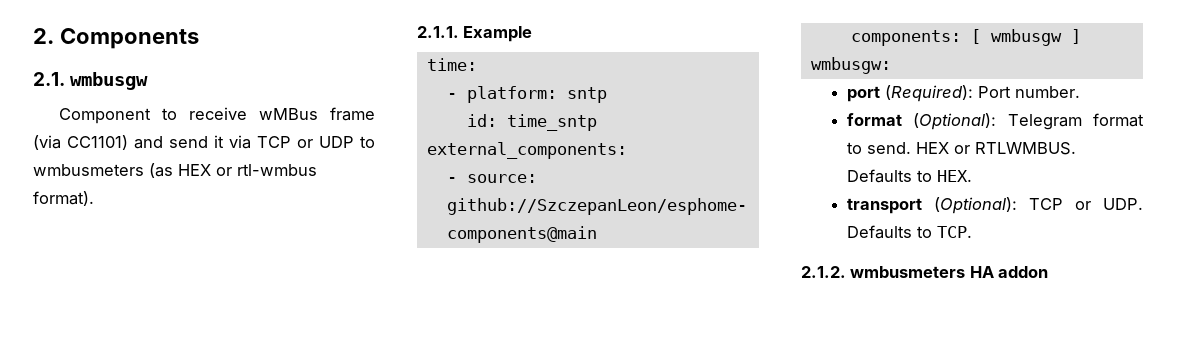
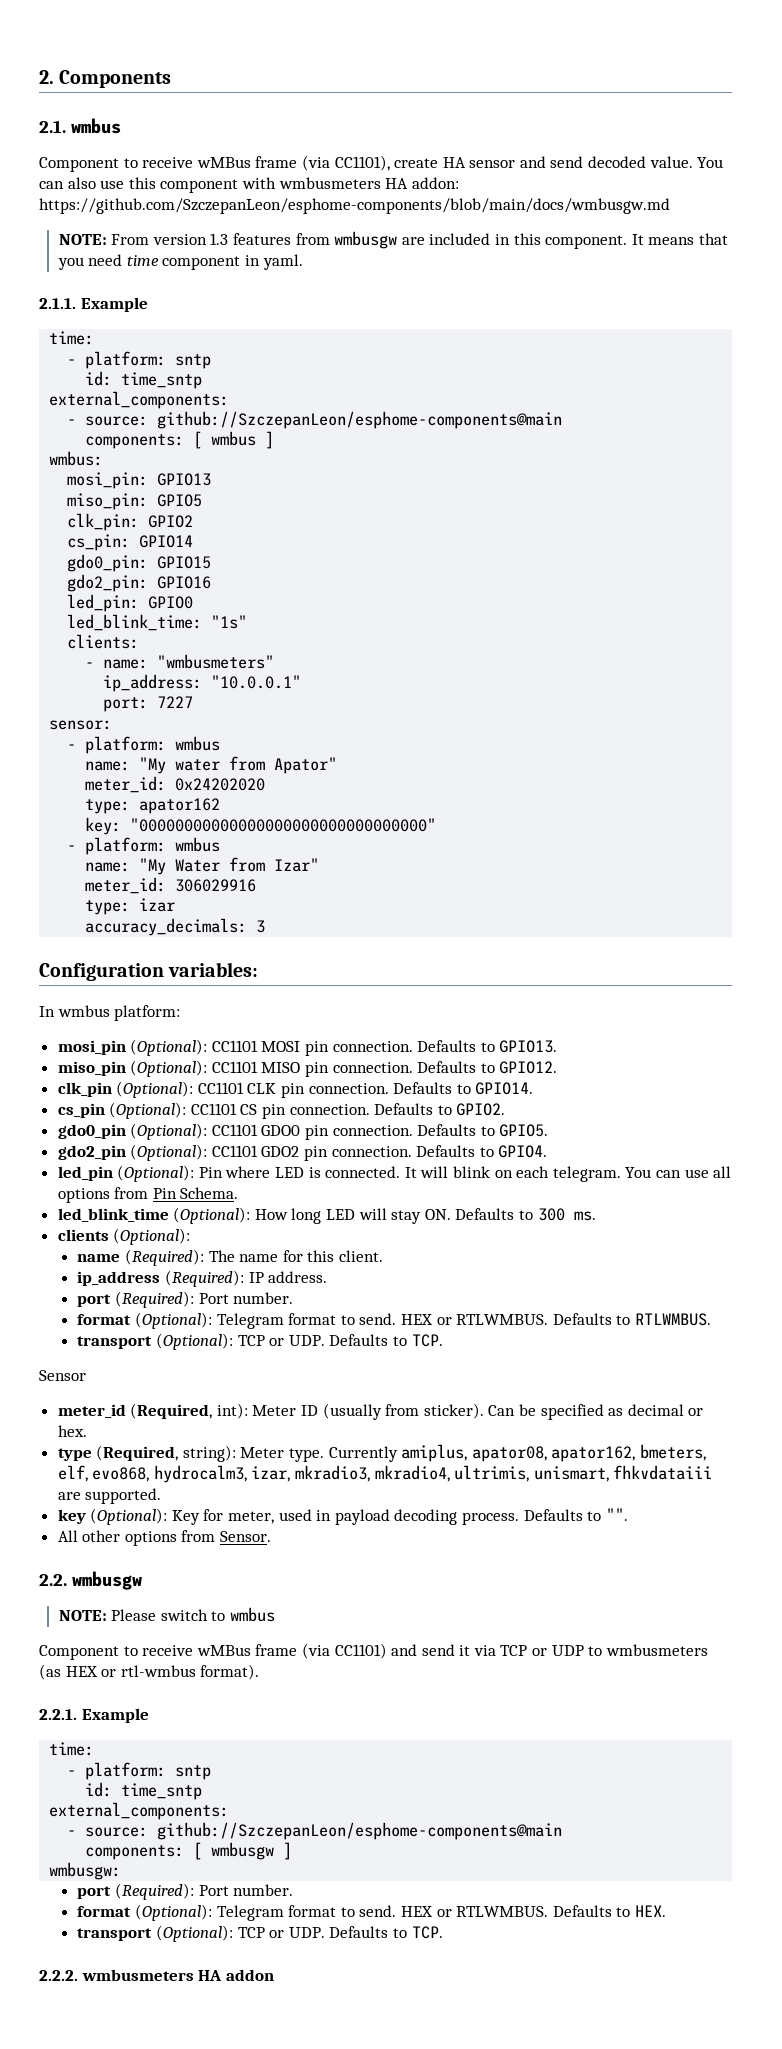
[70,72,149,90] wmbusgw -> [70,118,121,134] [39,155,724,172] [39,177,459,193] [39,198,670,214] [58,231,728,249] [57,254,303,270] [39,297,148,312] [49,331,95,345] [67,351,212,369] [85,371,203,389] [49,391,230,409] [67,411,563,429] [85,431,275,449] [49,451,104,466] [67,472,212,489] [67,493,203,510] [67,513,194,531] [67,534,194,551] [67,554,212,572] [67,574,212,592] [67,594,194,612] [67,614,248,631] [67,634,140,649] [85,654,275,669] [103,674,302,692] [103,696,194,712] [49,720,113,730] [67,736,221,754] [85,756,338,774] [85,776,266,793] [85,798,221,814] [85,817,437,835] [67,837,221,855] [85,857,320,875] [85,877,257,894] [85,898,176,915] [85,918,266,936] [39,962,259,981] [39,1005,181,1021] [57,1039,558,1056] [57,1060,558,1077] [57,1081,534,1098] [57,1102,506,1119] [57,1123,549,1140] [57,1144,548,1161] [57,1165,732,1182] [57,1187,239,1203] [57,1207,596,1224] [57,1228,191,1245] [77,1249,383,1266] [77,1270,328,1287] [77,1291,294,1308] [77,1312,711,1329] [77,1333,443,1350] [39,1370,86,1381] [57,1403,704,1420] [57,1425,87,1437] [57,1444,707,1462] [57,1465,713,1483] [57,1488,162,1504] [57,1508,628,1525] [57,1530,272,1546] [39,1571,142,1590] [58,1607,276,1622] wmbus // Component to receive wMBus frame (via CC1101), create HA sensor and send decoded value. You can also use this component with wmbusmeters HA addon: https://github.com/SzczepanLeon/esphome-components/blob/main/docs/wmbusgw.md // NOTE: From version 1.3 features from wmbusgw are included in this component. It means that you need time component in yaml. // 2.1.1. Example // time: // - platform: sntp // id: time_sntp // external_components: // - source: github://SzczepanLeon/esphome-components@main // components: [ wmbus ] // wmbus: // mosi_pin: GPIO13 // miso_pin: GPIO5 // clk_pin: GPIO2 // cs_pin: GPIO14 // gdo0_pin: GPIO15 // gdo2_pin: GPIO16 // led_pin: GPIO0 // led_blink_time: "1s" // clients: // - name: "wmbusmeters" // ip_address: "10.0.0.1" // port: 7227 // sensor: // - platform: wmbus // name: "My water from Apator" // meter_id: 0x24202020 // type: apator162 // key: "00000000000000000000000000000000" // - platform: wmbus // name: "My Water from Izar" // meter_id: 306029916 // type: izar // accuracy_decimals: 3 // Configuration variables: // In wmbus platform: // mosi_pin (Optional): CC1101 MOSI pin connection. Defaults to GPIO13. // miso_pin (Optional): CC1101 MISO pin connection. Defaults to GPIO12. // clk_pin (Optional): CC1101 CLK pin connection. Defaults to GPIO14. // cs_pin (Optional): CC1101 CS pin connection. Defaults to GPIO2. // gdo0_pin (Optional): CC1101 GDO0 pin connection. Defaults to GPIO5. // gdo2_pin (Optional): CC1101 GDO2 pin connection. Defaults to GPIO4. // led_pin (Optional): Pin where LED is connected. It will blink on each telegram. You can use all options from Pin Schema. // led_blink_time (Optional): How long LED will stay ON. Defaults to 300 ms. // clients (Optional): // name (Required): The name for this client. // ip_address (Required): IP address. // port (Required): Port number. // format (Optional): Telegram format to send. HEX or RTLWMBUS. Defaults to RTLWMBUS. // transport (Optional): TCP or UDP. Defaults to TCP. // Sensor // meter_id (Required, int): Meter ID (usually from sticker). Can be specified as decimal or hex. // type (Required, string): Meter type. Currently amiplus, apator08, apator162, bmeters, elf, evo868, hydrocalm3, izar, mkradio3, mkradio4, ultrimis, unismart, fhkvdataiii are supported. // key (Optional): Key for meter, used in payload decoding process. Defaults to "". // All other options from Sensor. // 2.2. wmbusgw // NOTE: Please switch to wmbus
[417,26,459,38] 2.1.1. -> [39,1709,77,1720] 2.2.1.
[801,266,846,278] 2.1.2. -> [39,1970,78,1981] 2.2.2.

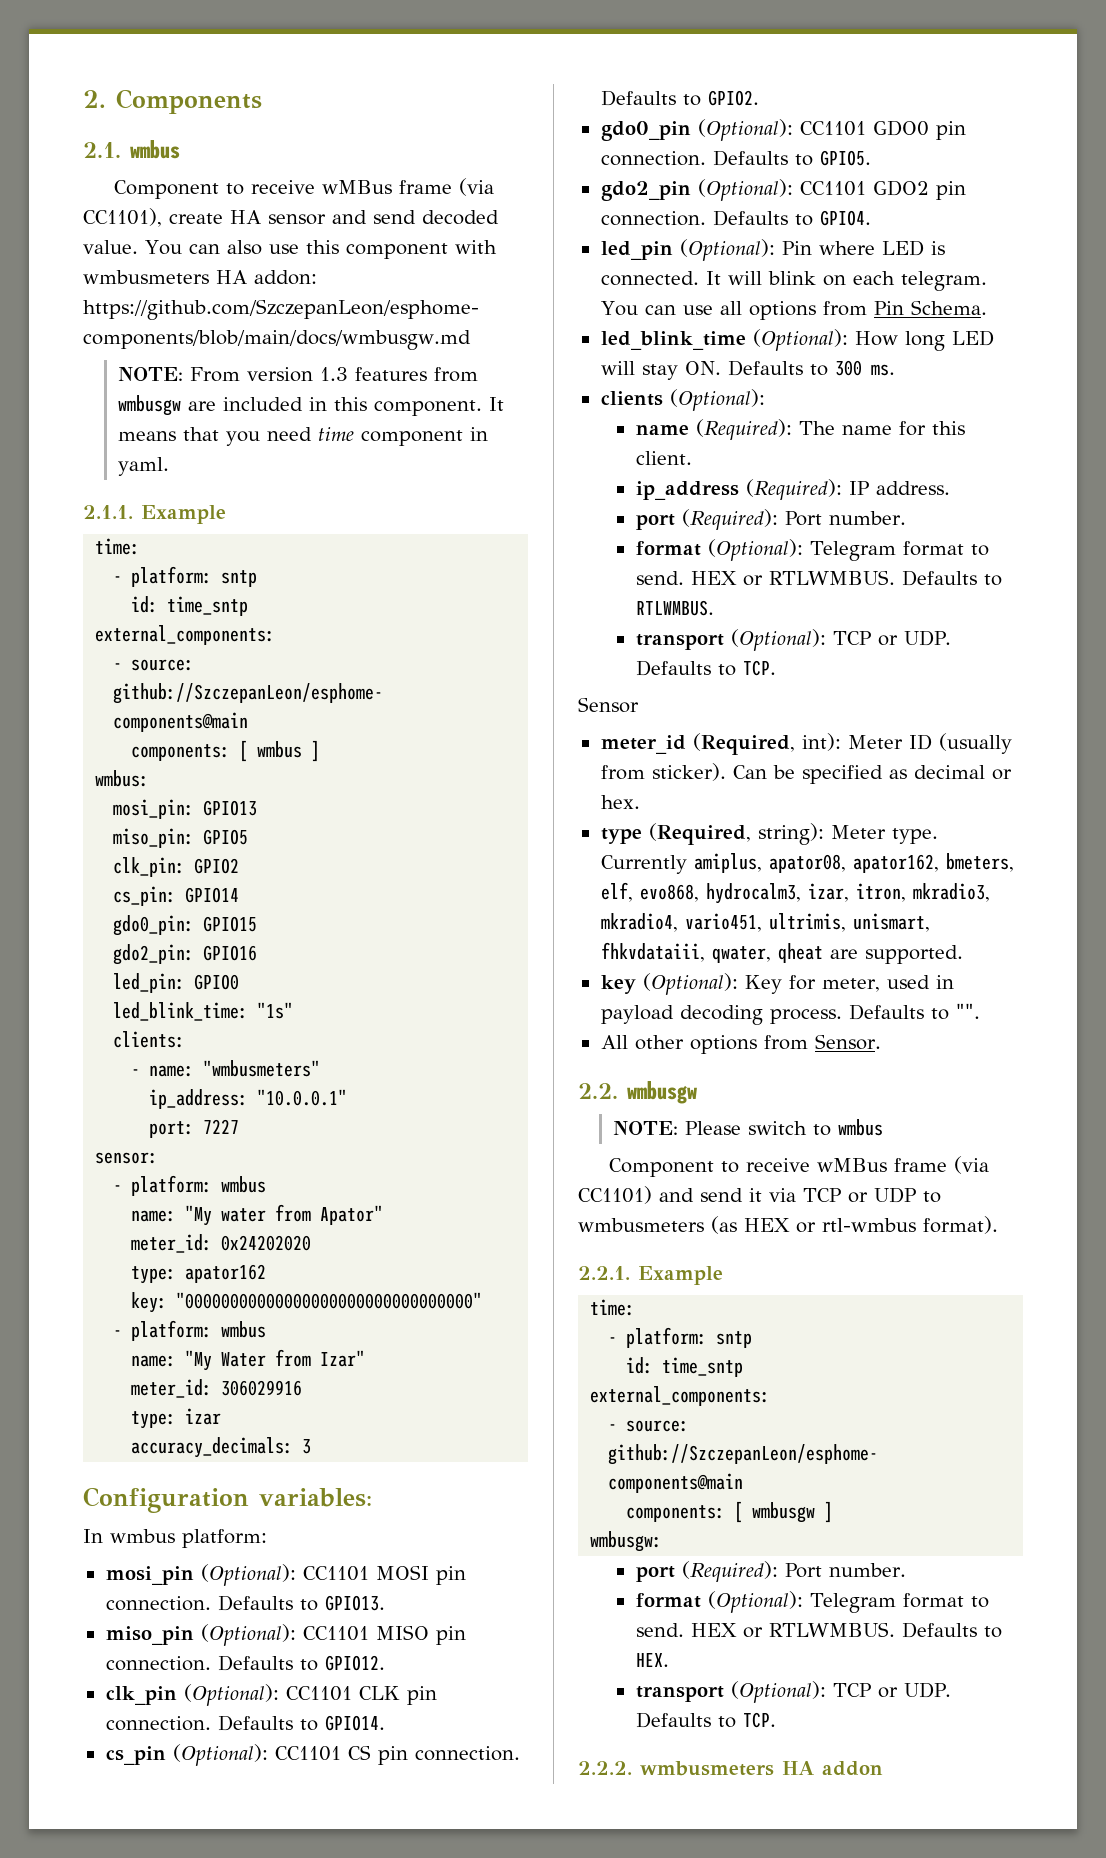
(291, 1474) none -> [855,883,906,902] itron,
(450, 1473) none -> [684,913,762,932] vario451,
[613,1465,713,1480] fhkvdataiii -> [600,942,823,963] fhkvdataiii, qwater, qheat

